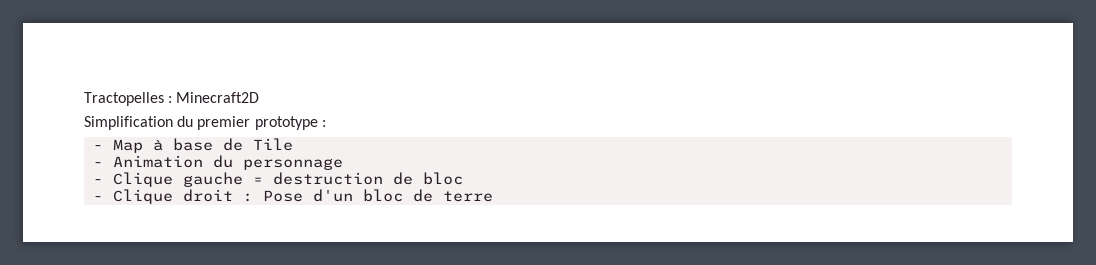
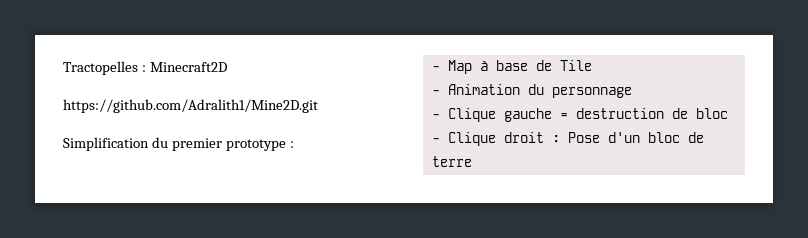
(260, 97) none -> [63,99,318,113] // https://github.com/Adralith1/Mine2D.git

